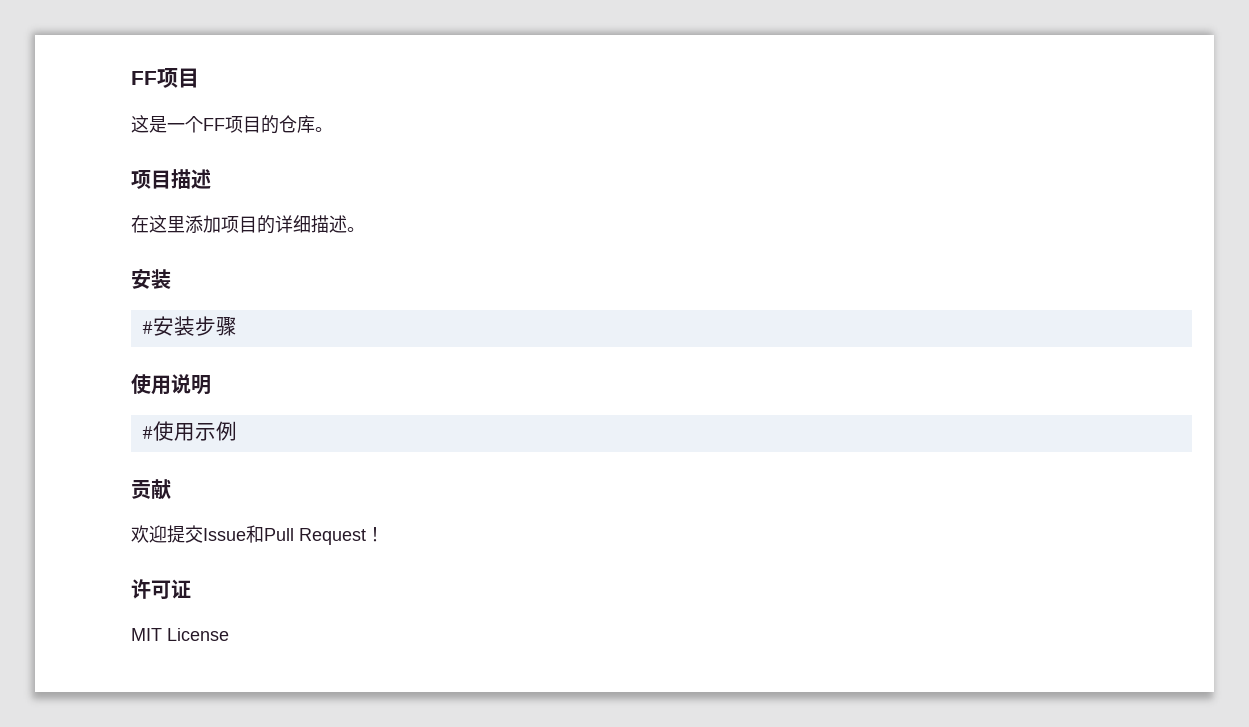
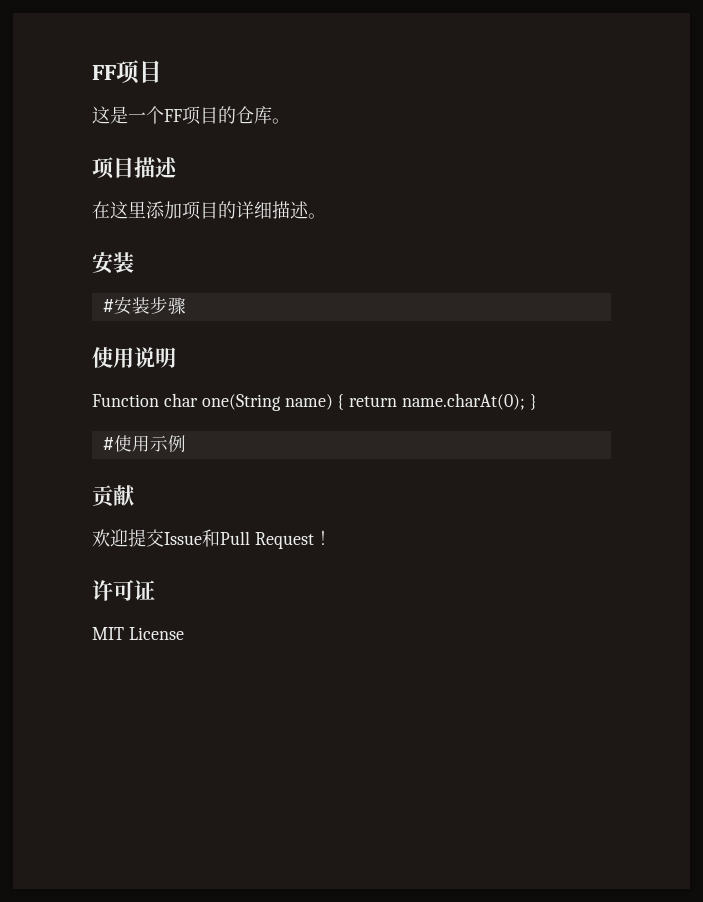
(211, 385) none -> [92,393,538,411] // Function char one(String name) { return name.charAt(0); }

